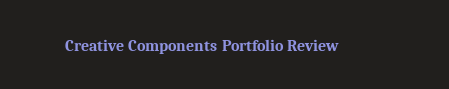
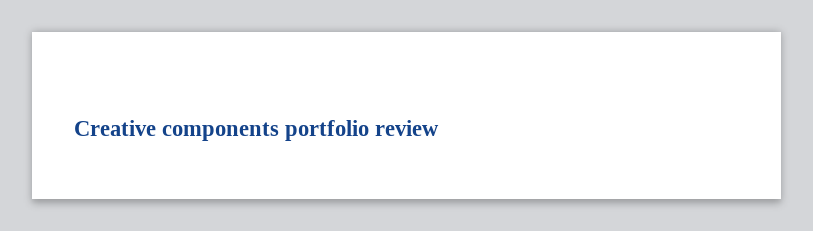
[128,39,339,54] Components Portfolio Review -> [162,120,440,141] components portfolio review

